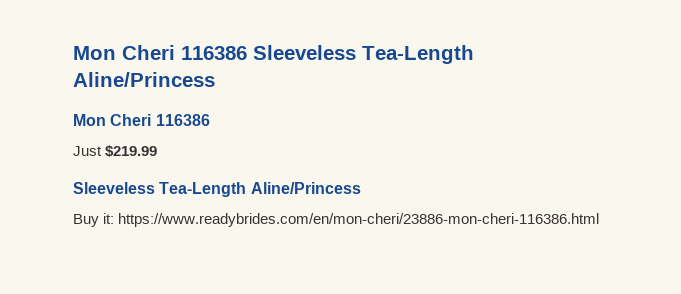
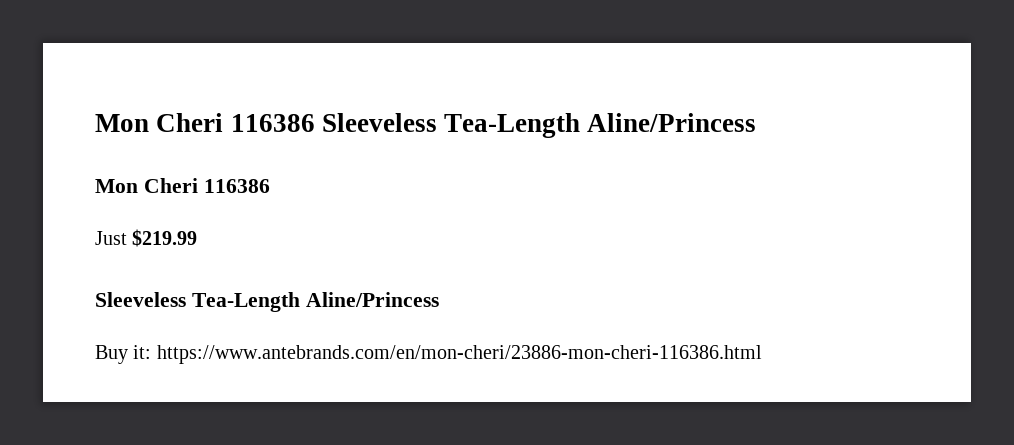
[118,213,600,227] https://www.readybrides.com/en/mon-cheri/23886-mon-cheri-116386.html -> [156,345,762,364] https://www.antebrands.com/en/mon-cheri/23886-mon-cheri-116386.html

